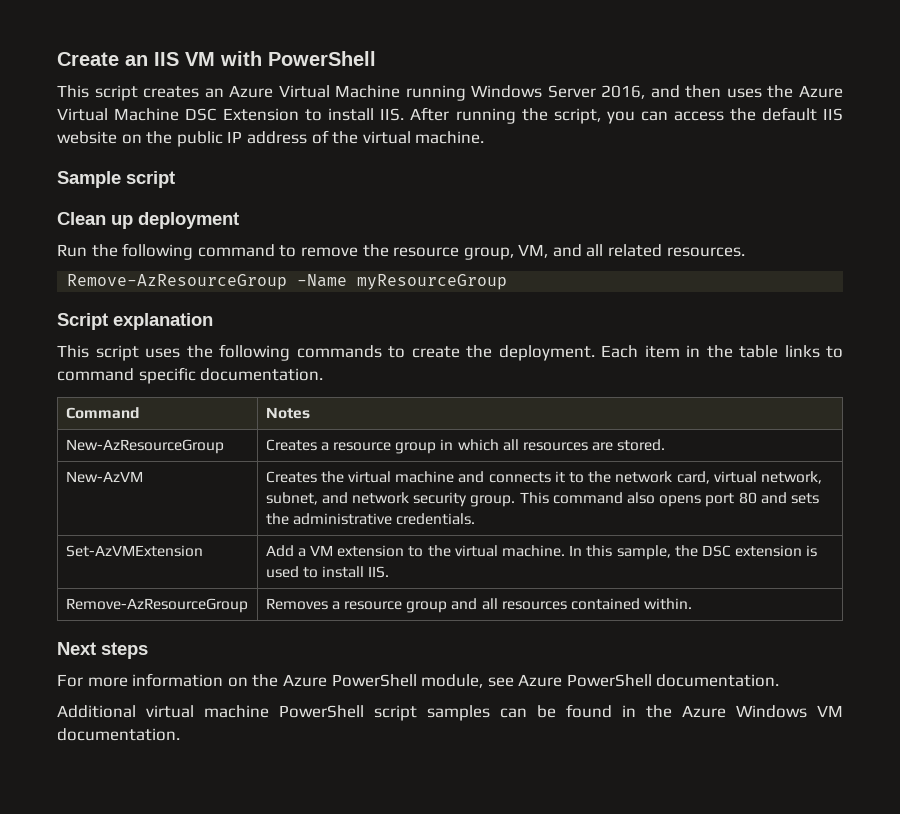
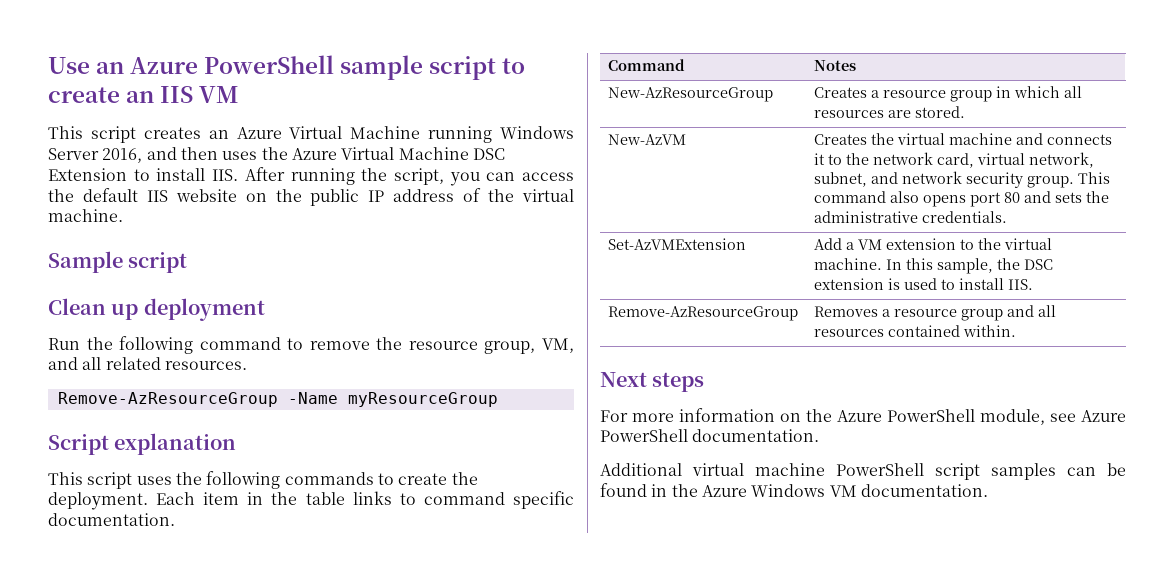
[57,52,119,66] Create -> [48,55,526,80] [48,87,120,103] Use an Azure PowerShell sample script to create
[220,51,376,66] with PowerShell -> (240, 94) none

